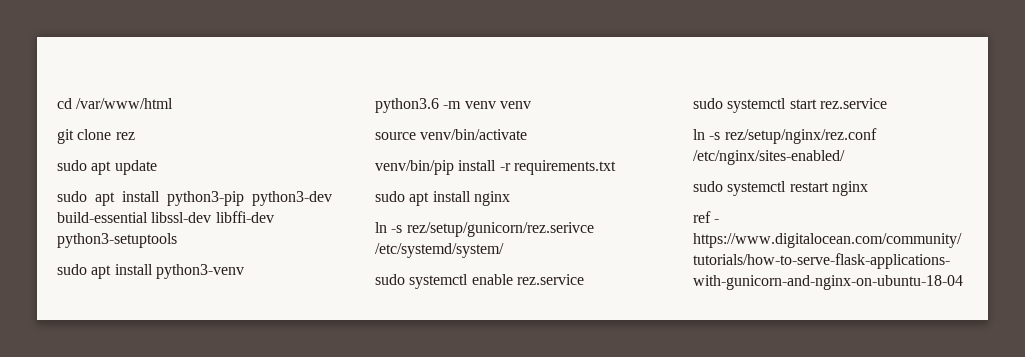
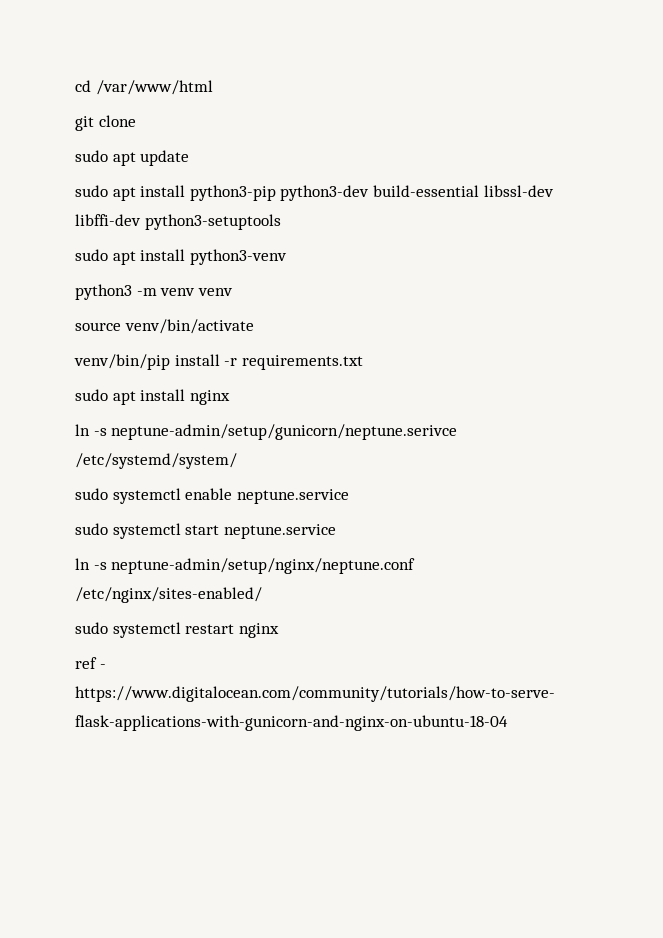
[115,132,135,140] rez -> (136, 121) none
[375,98,439,113] python3.6 -> [75,284,132,300] python3
[406,222,594,237] rez/setup/gunicorn/rez.serivce -> [111,424,458,440] neptune-admin/setup/gunicorn/neptune.serivce
[516,274,584,285] rez.service -> [236,489,349,504] neptune.service
[819,98,887,109] [693,128,877,144] rez.service // ln -s rez/setup/nginx/rez.conf -> [223,524,336,539] [75,558,416,574] neptune.service // ln -s neptune-admin/setup/nginx/neptune.conf

